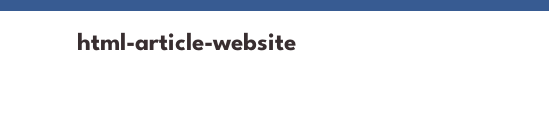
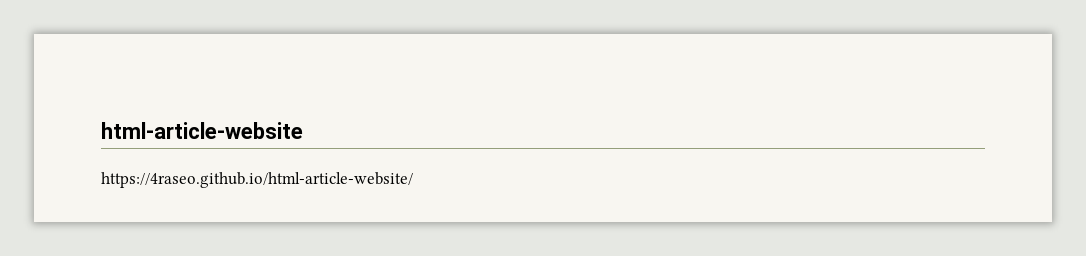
(296, 41) none -> [101,172,413,188] // https://4raseo.github.io/html-article-website/

